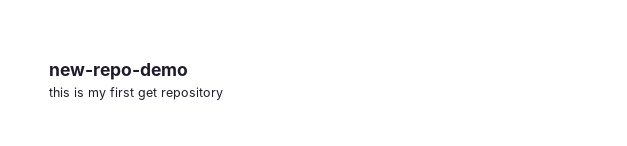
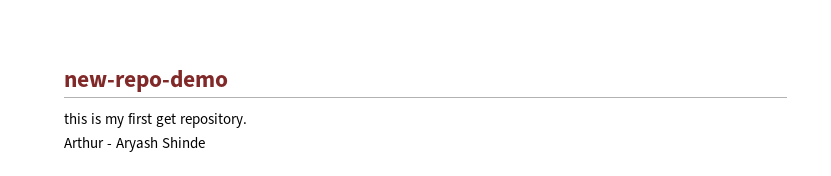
[161,87,223,100] repository -> [180,113,248,128] [64,137,206,152] repository. // Arthur - Aryash Shinde

